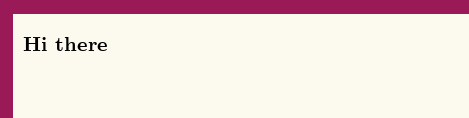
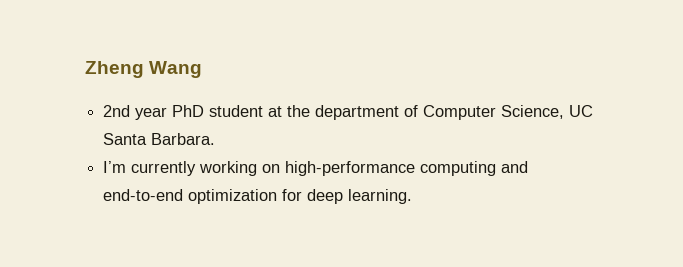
[23,37,108,51] Hi there -> [85,61,203,78] [103,105,594,120] [103,133,216,145] [103,161,529,176] [103,189,413,204] Zheng Wang // 2nd year PhD student at the department of Computer Science, UC Santa Barbara. // I’m currently working on high-performance computing and end-to-end optimization for deep learning.

